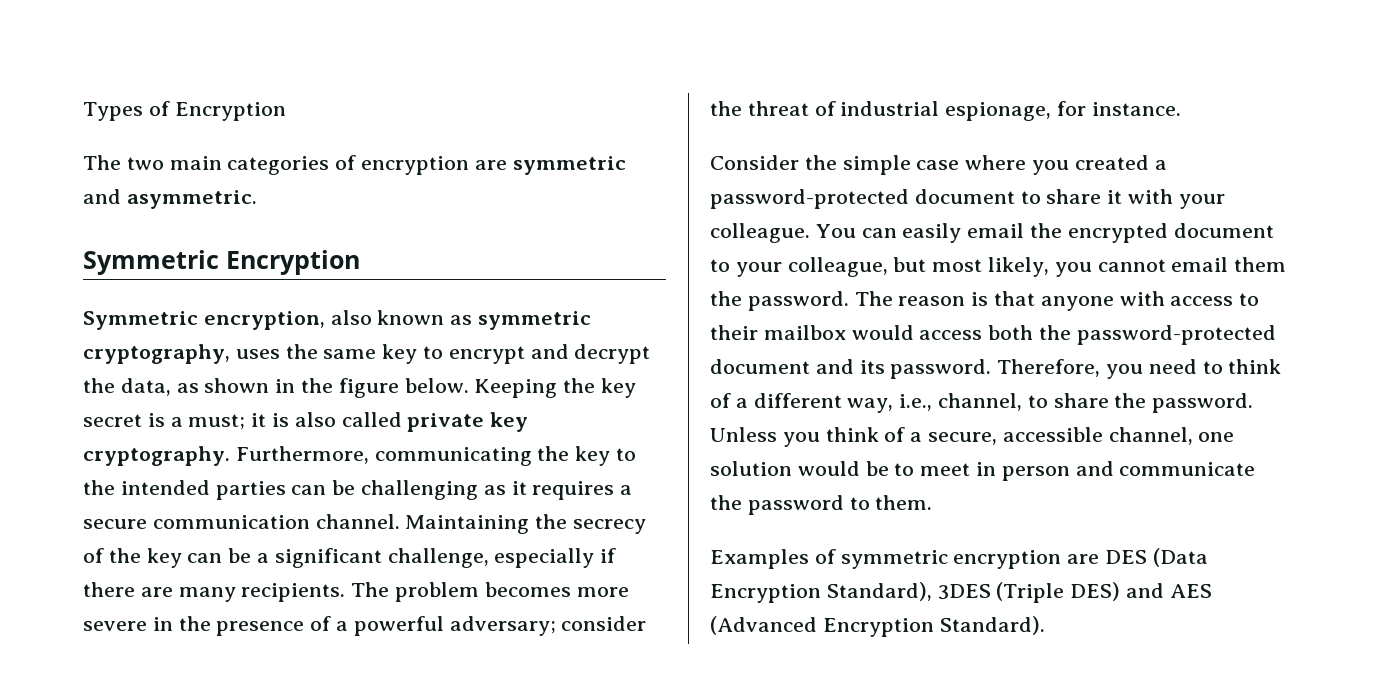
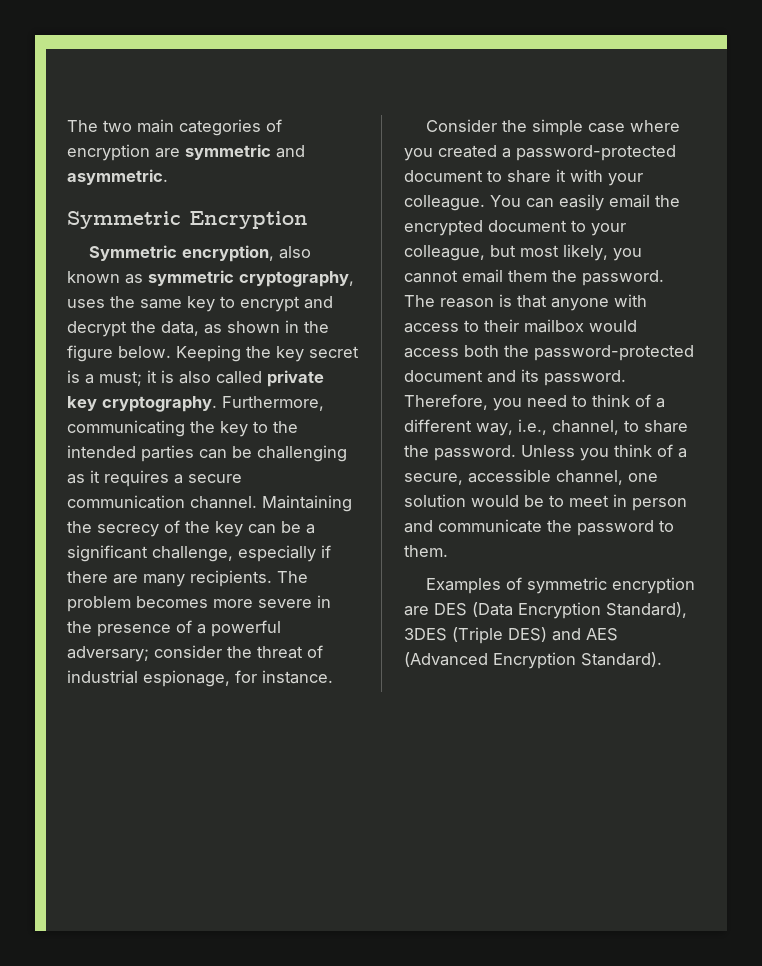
[83,101,286,121] Types of Encryption // -> (67, 126) none

